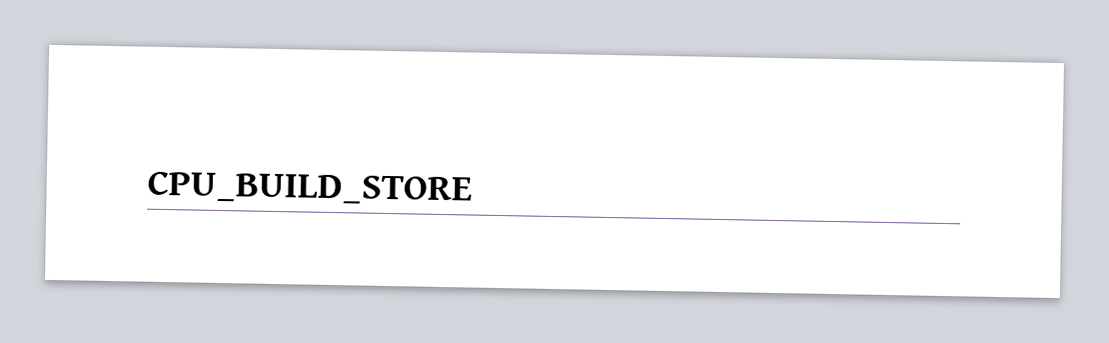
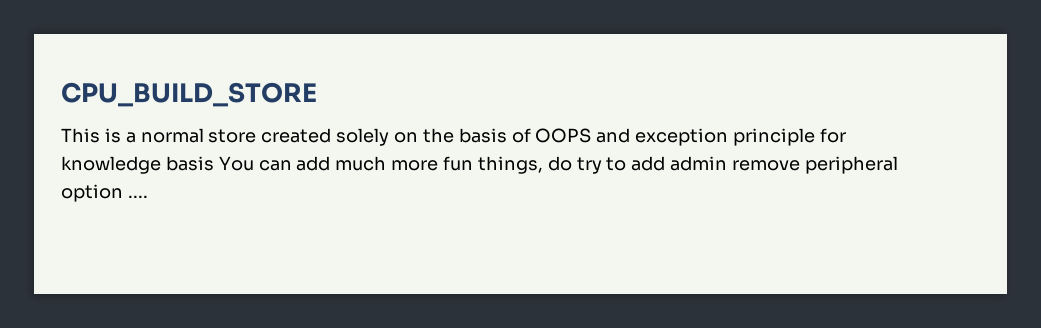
(472, 188) none -> [61,128,846,146] [61,156,898,174] [61,184,148,202] // This is a normal store created solely on the basis of OOPS and exception principle for knowledge basis You can add much more fun things, do try to add admin remove peripheral option ....

